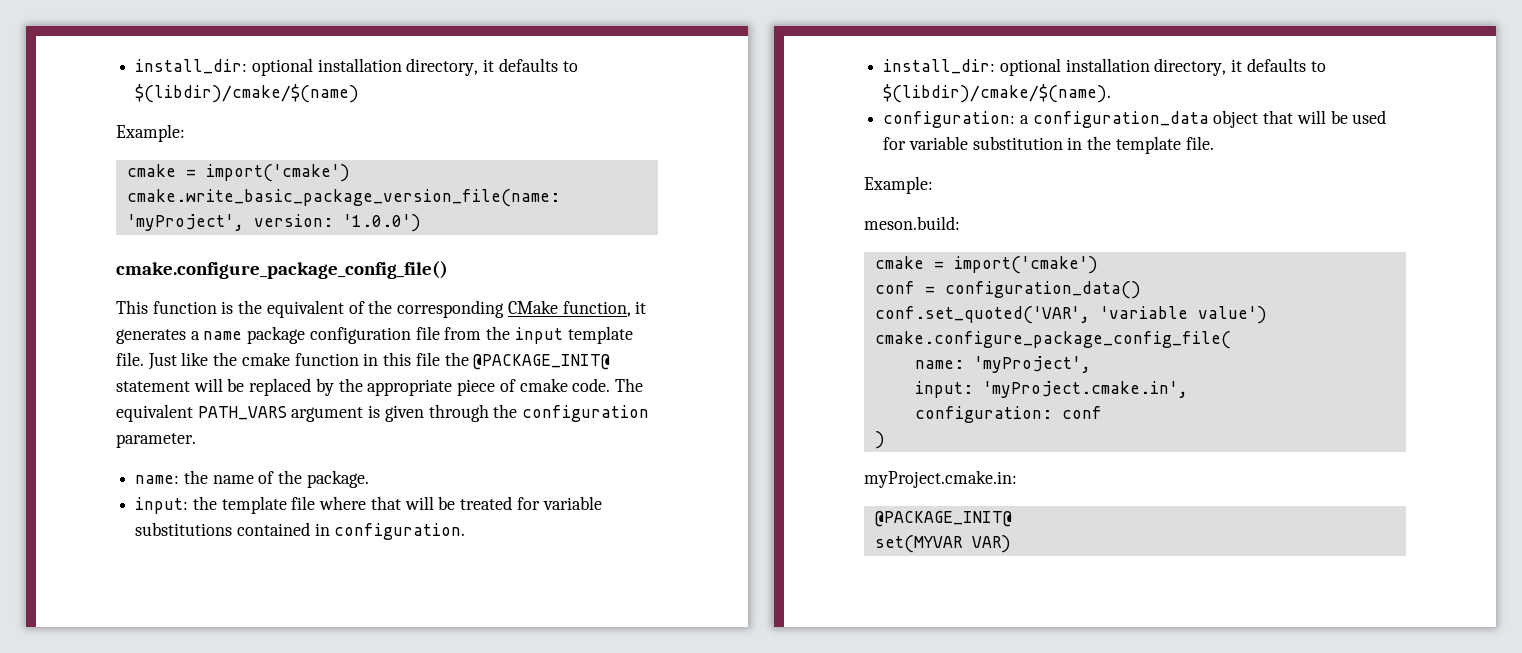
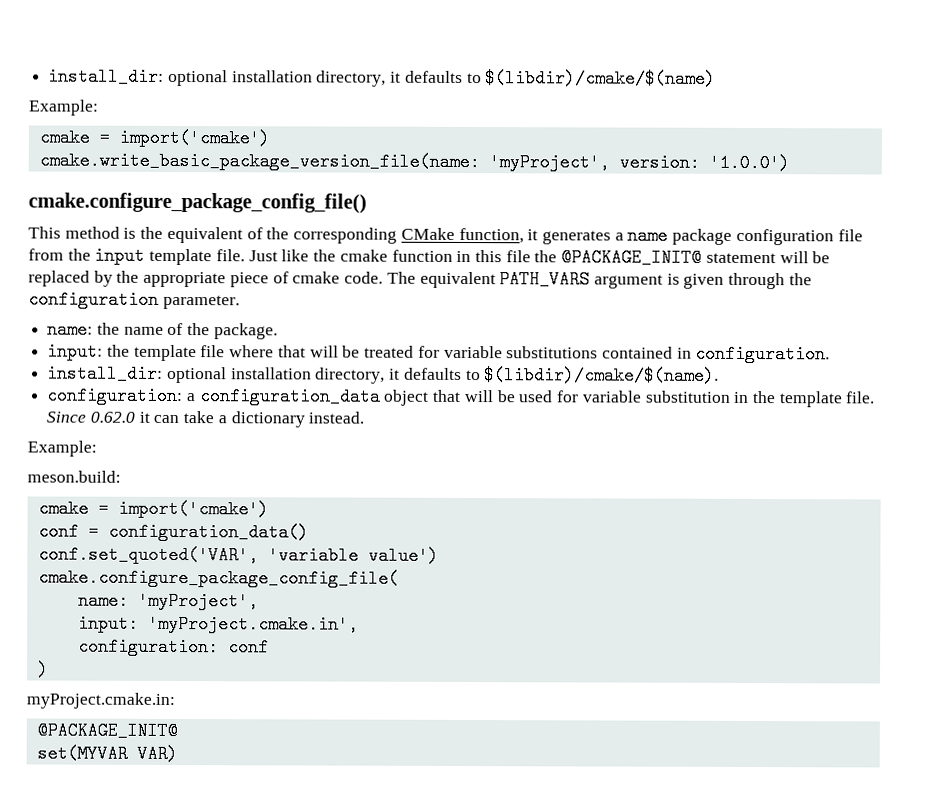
[152,301,217,314] function -> [64,226,120,239] method
(1214, 143) none -> [46,411,365,428] Since 0.62.0 it can take a dictionary instead.

